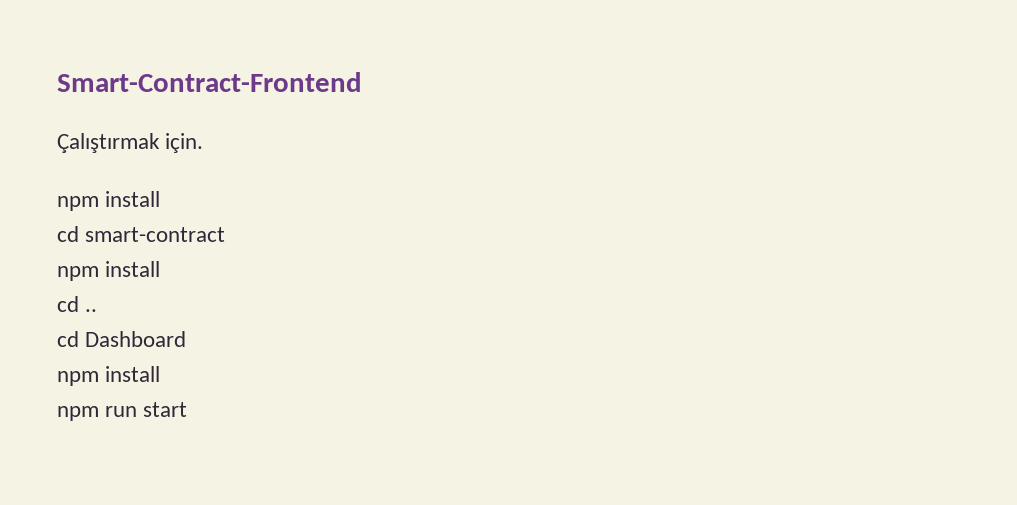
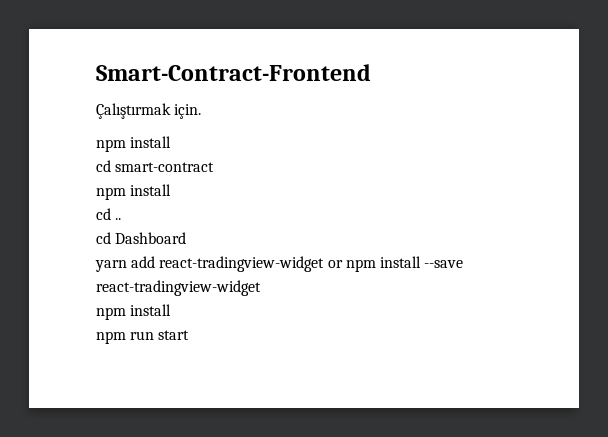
(187, 339) none -> [95,256,464,272] [96,280,261,296] // yarn add react-tradingview-widget or npm install --save react-tradingview-widget

